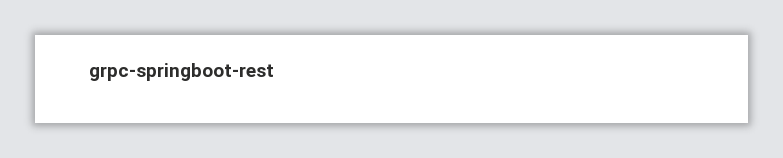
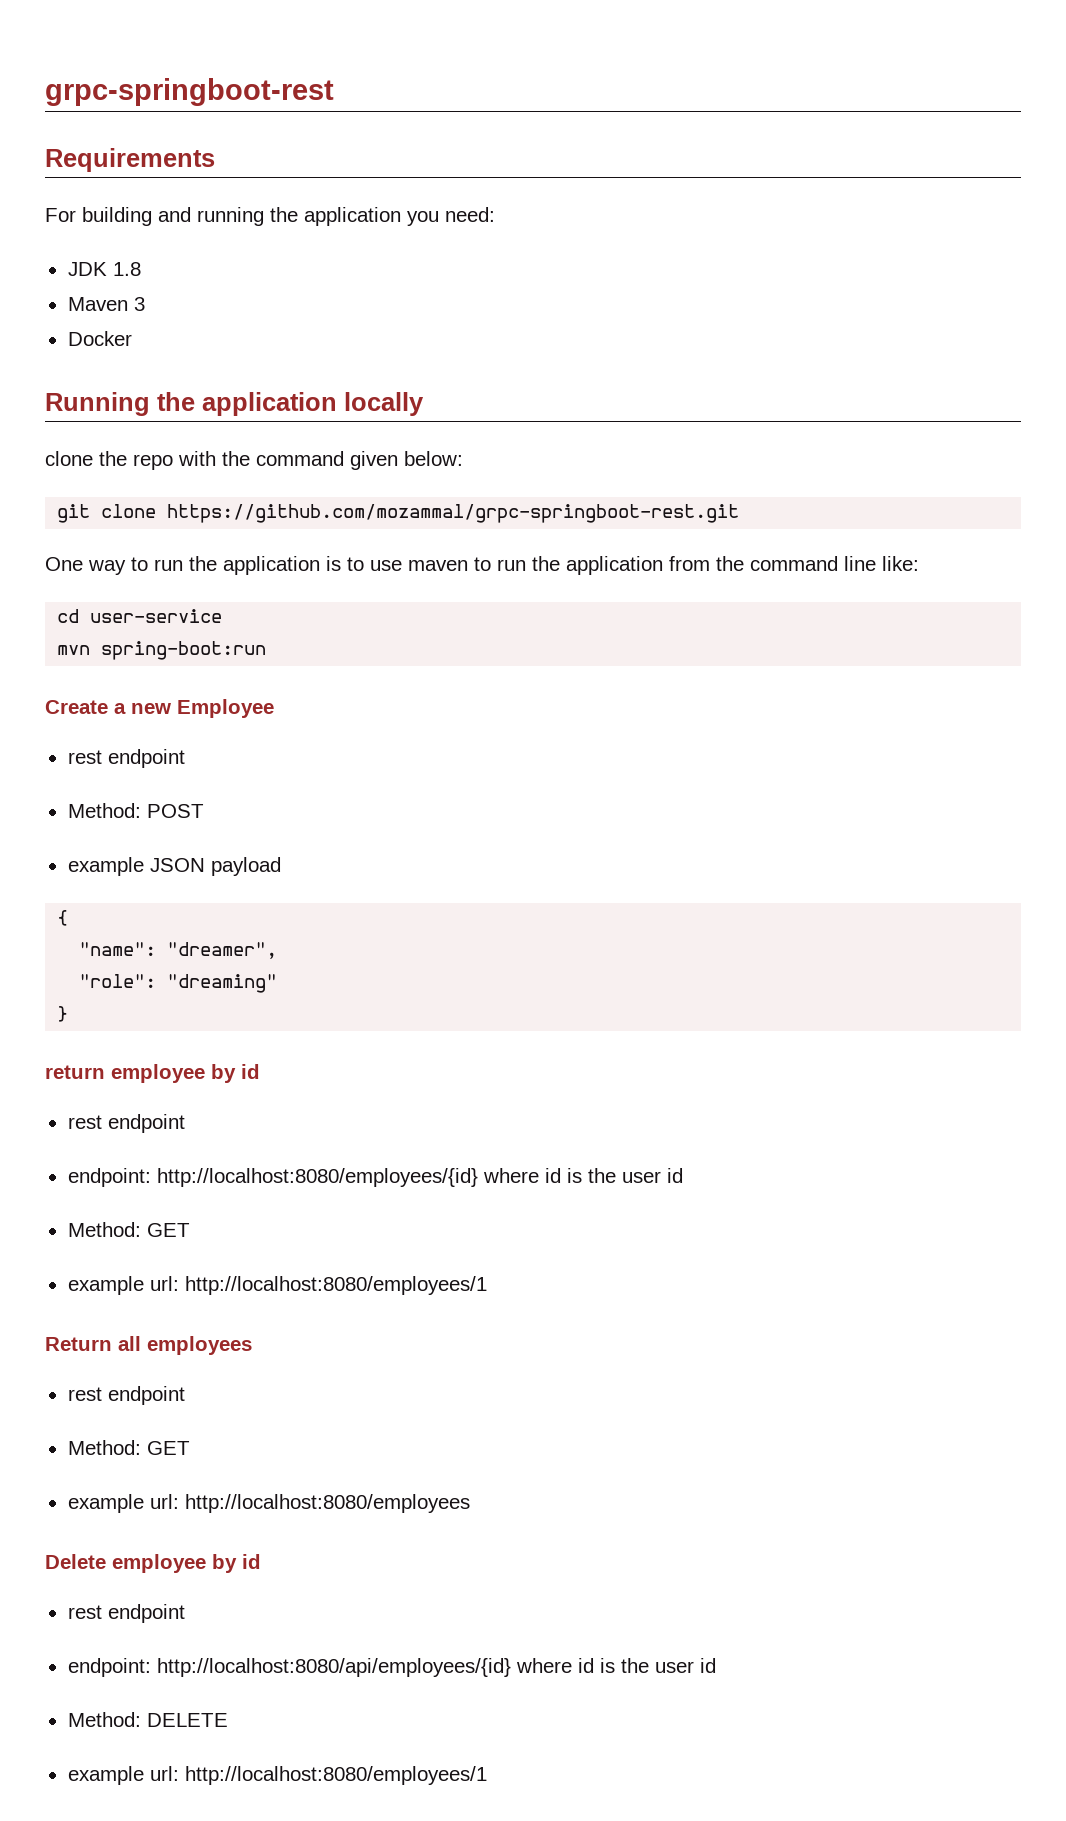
(274, 72) none -> [45,148,215,172] [45,207,495,226] [67,262,141,276] [67,297,145,311] [67,331,132,346] [45,392,424,416] [45,451,463,470] [57,504,740,523] [45,556,919,575] [57,609,223,623] [57,641,267,660] [45,699,274,718] [67,749,185,768] [67,803,204,818] [67,857,281,876] [57,910,69,926] [79,942,278,959] [79,974,278,993] [57,1006,69,1022] [45,1064,260,1083] [67,1114,185,1133] [67,1168,683,1187] [67,1222,190,1237] [67,1276,487,1295] [45,1336,252,1355] [67,1386,185,1405] [67,1440,190,1455] [67,1494,470,1513] [45,1554,261,1573] [67,1604,185,1623] [67,1658,716,1677] [67,1712,228,1727] [67,1766,487,1785] // Requirements // For building and running the application you need: // JDK 1.8 // Maven 3 // Docker // Running the application locally // clone the repo with the command given below: // git clone https://github.com/mozammal/grpc-springboot-rest.git // One way to run the application is to use maven to run the application from the command line like: // cd user-service // mvn spring-boot:run // Create a new Employee // rest endpoint // Method: POST // example JSON payload // { // "name": "dreamer", // "role": "dreaming" // } // return employee by id // rest endpoint // endpoint: http://localhost:8080/employees/{id} where id is the user id // Method: GET // example url: http://localhost:8080/employees/1 // Return all employees // rest endpoint // Method: GET // example url: http://localhost:8080/employees // Delete employee by id // rest endpoint // endpoint: http://localhost:8080/api/employees/{id} where id is the user id // Method: DELETE // example url: http://localhost:8080/employees/1

